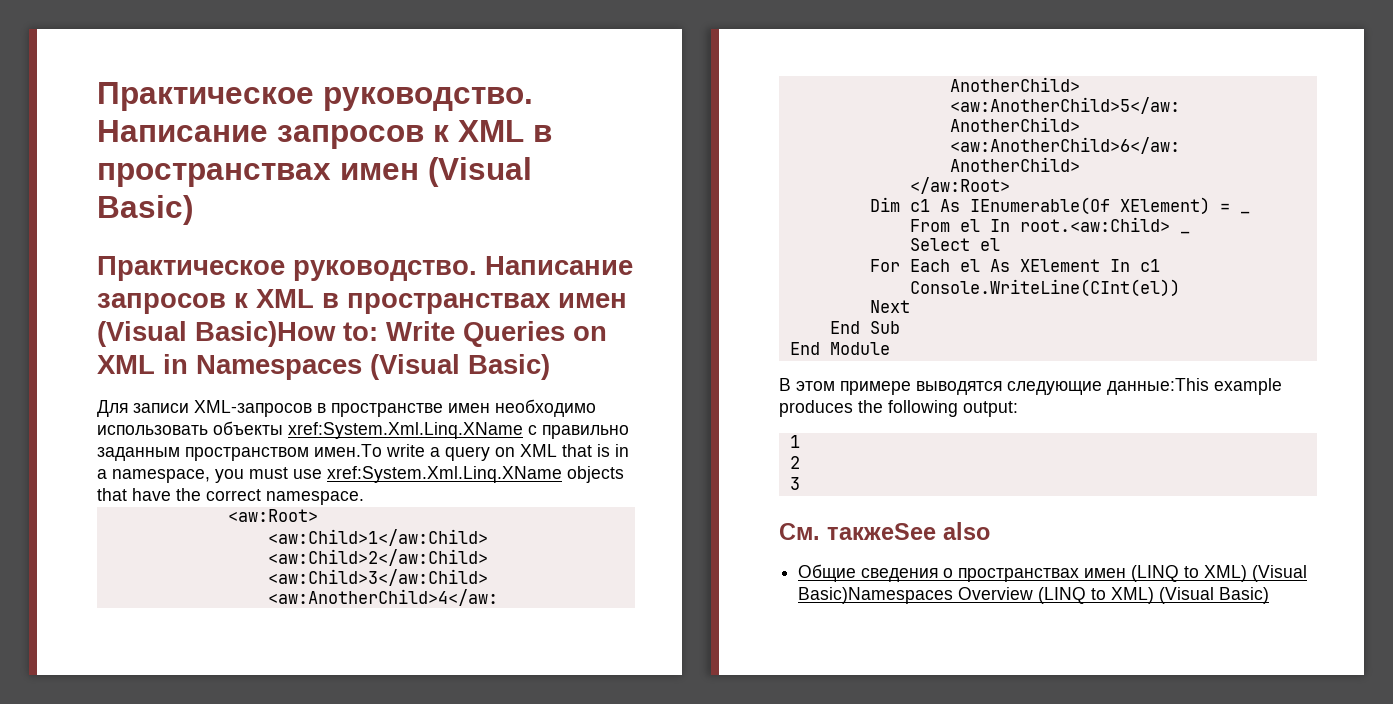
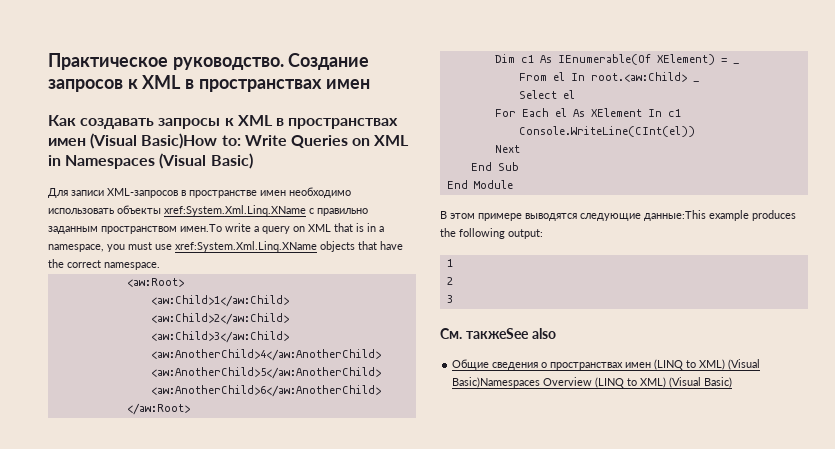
[97,82,533,111] [97,120,552,149] [97,157,532,187] [97,195,193,225] [97,256,633,281] [97,293,226,314] Практическое руководство. Написание запросов к XML в пространствах имен (Visual Basic) // Практическое руководство. Написание запросов -> [48,53,370,70] [48,75,370,92] [48,115,221,129] Практическое руководство. Создание запросов к XML в пространствах имен // Как создавать запросы

